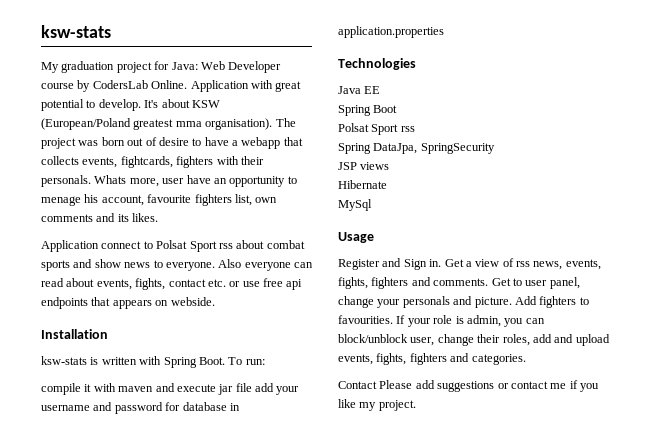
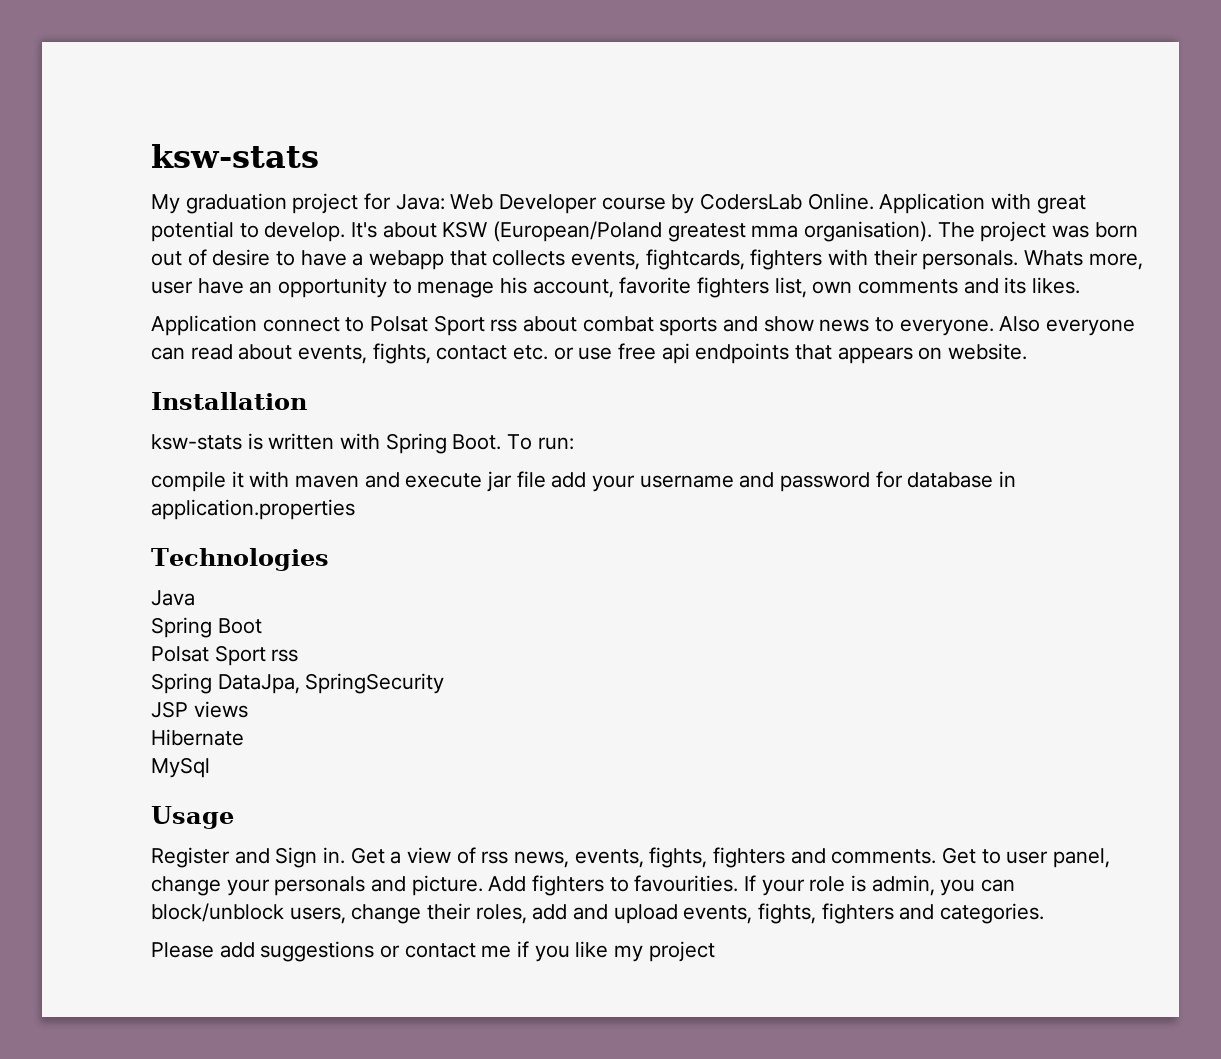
[147,194,192,203] favourite -> [619,277,692,294] favorite
[170,297,215,306] webside. -> [948,343,1028,360] website.
[364,86,381,94] EE -> (195, 598) none
[410,337,435,346] user, -> [289,907,346,924] users,
[338,381,377,389] Contact -> (1045, 913) none
[378,400,416,411] project. -> [648,941,715,962] project

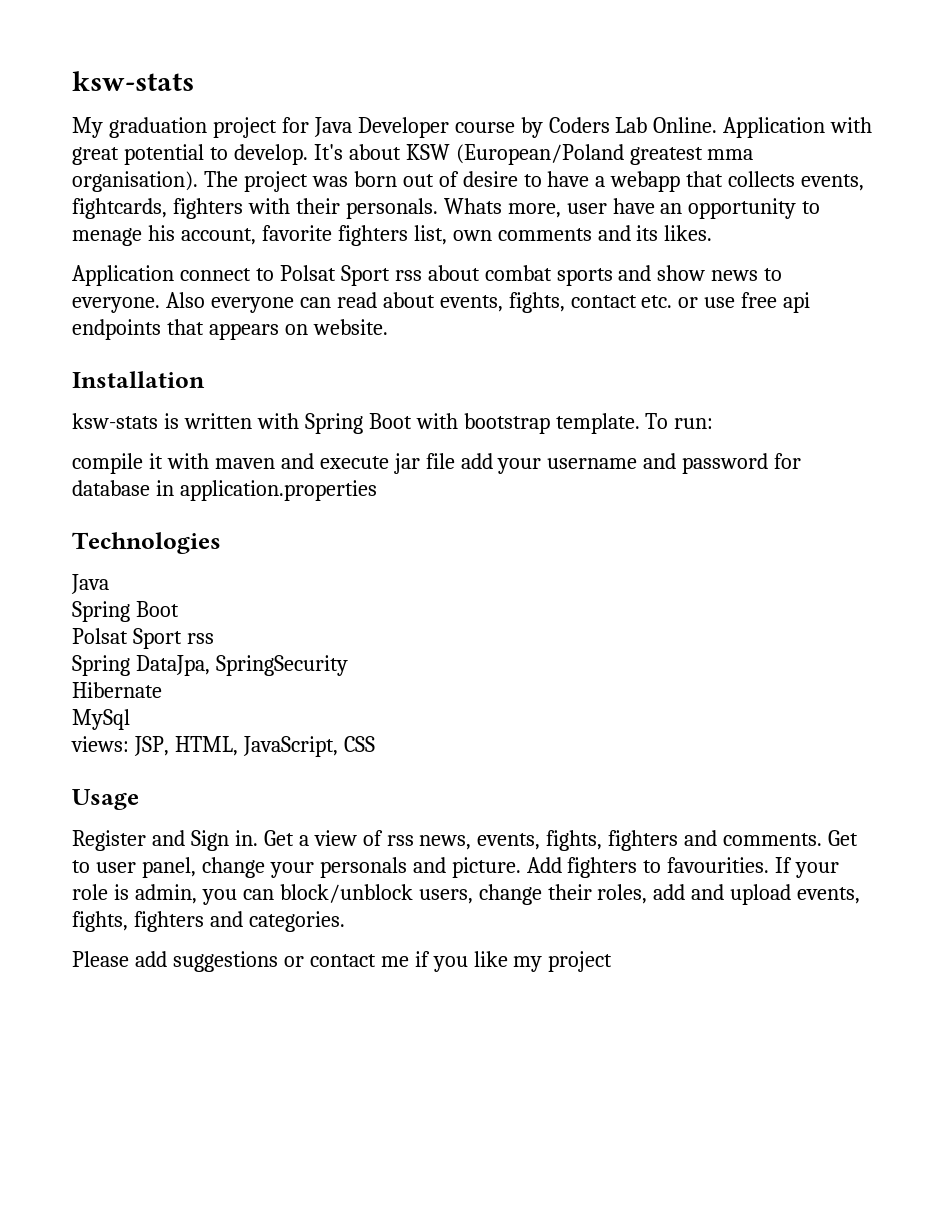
[395,194,494,210] Java: Web -> [313,117,352,137] Java
[700,193,803,210] CodersLab -> [548,117,648,133] Coders Lab
[452,434,502,450] Boot. -> [368,413,640,434] Boot with bootstrap template.
[151,701,248,718] // JSP views -> (348, 665) none
(210, 767) none -> [71,736,375,757] // views: JSP, HTML, JavaScript, CSS

